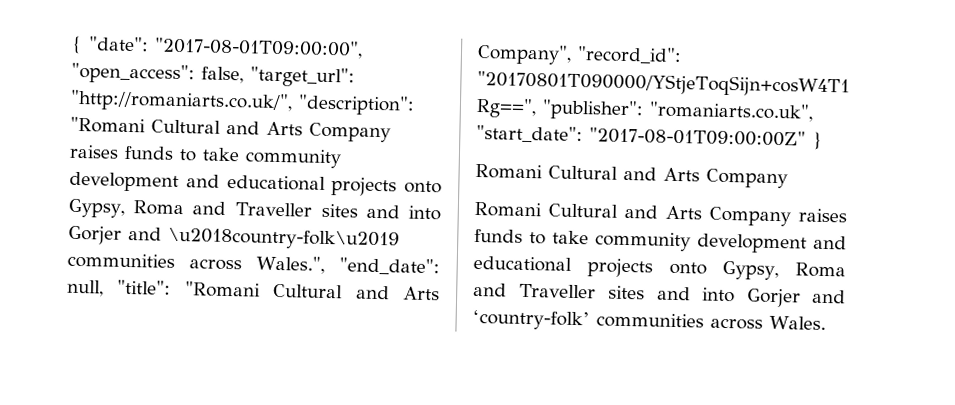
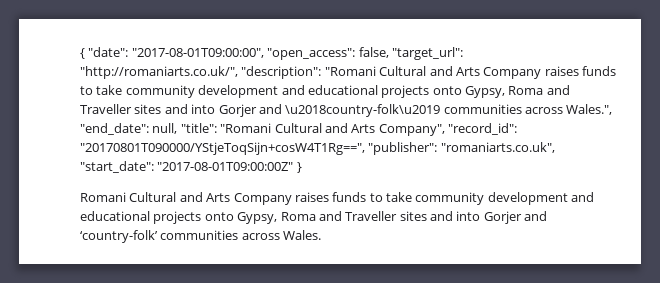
[474,201,791,227] // Romani Cultural and Arts Company -> (292, 199) none

